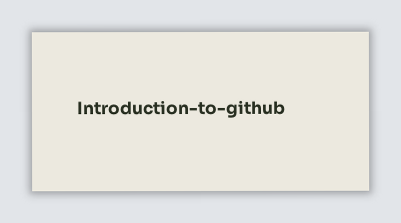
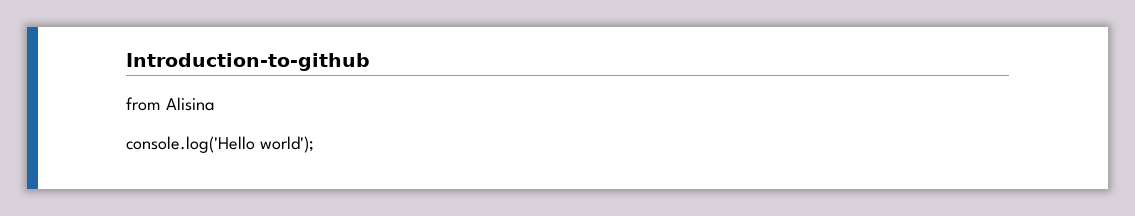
(286, 109) none -> [126,97,215,111] [126,136,314,153] // from Alisina // console.log('Hello world');

